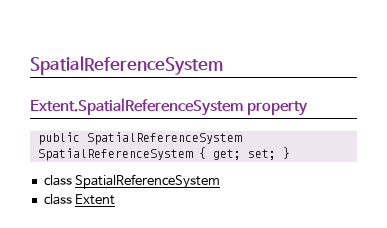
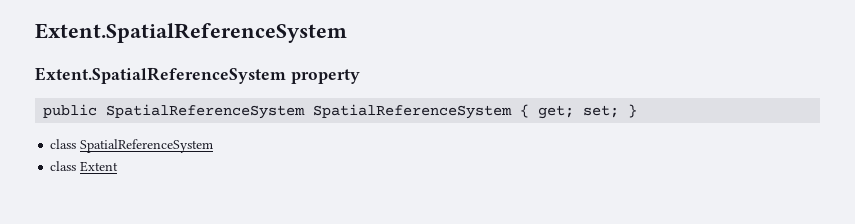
[30,56,223,75] SpatialReferenceSystem -> [35,23,347,43] Extent.SpatialReferenceSystem

